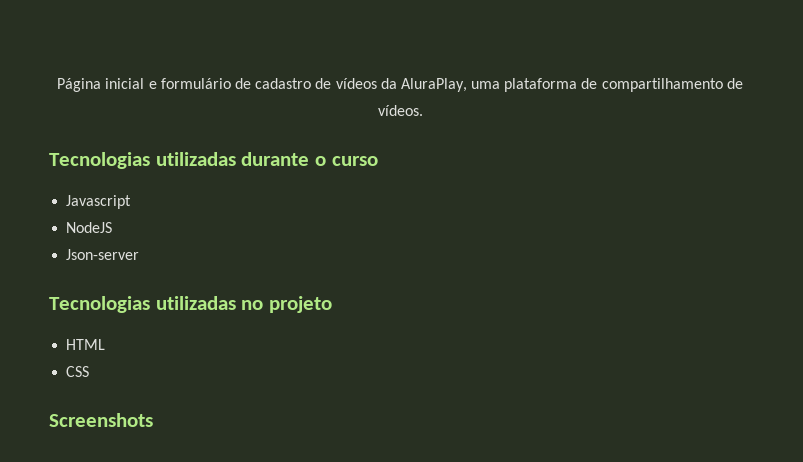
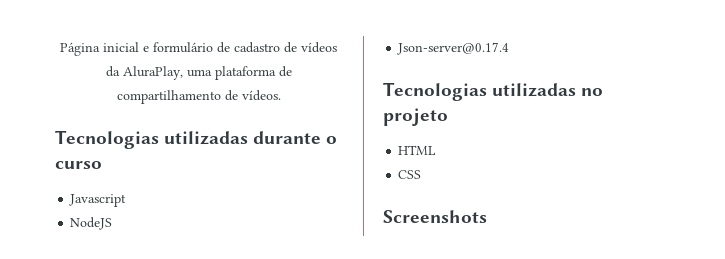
[66,249,140,260] Json-server -> [397,42,510,55] Json-server@0.17.4

